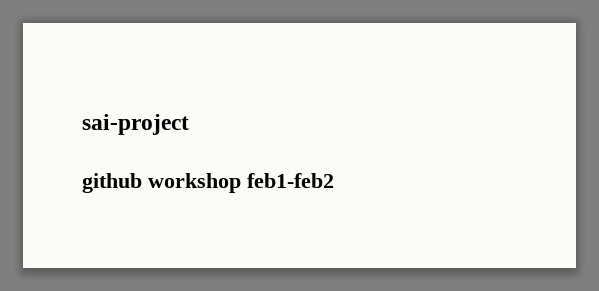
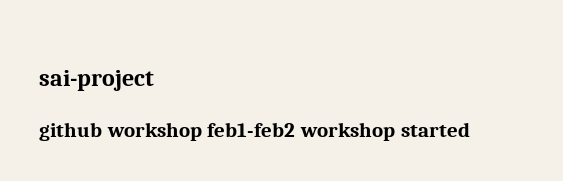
(334, 180) none -> [300,122,470,141] workshop started

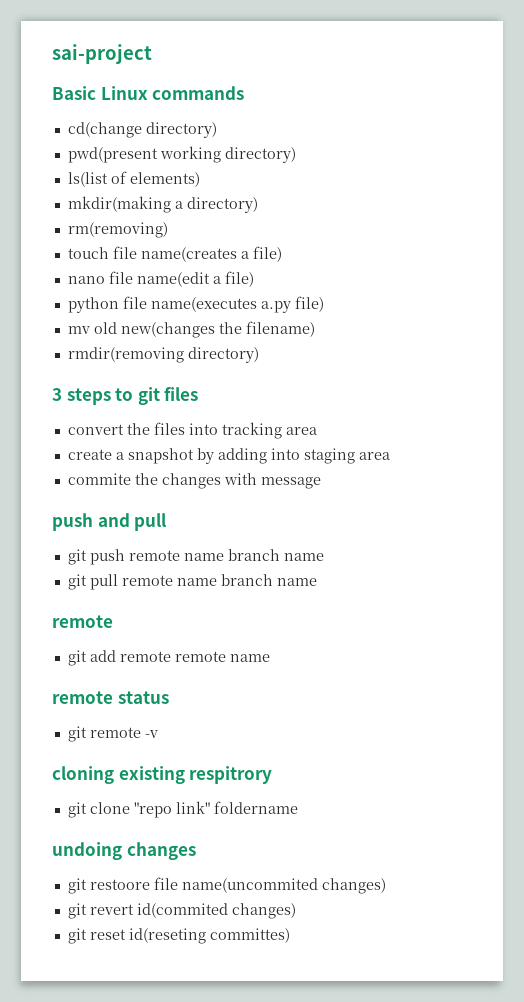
[39,122,470,141] github workshop feb1-feb2 workshop started -> [52,86,245,100] [67,122,217,138] [67,146,296,163] [67,171,200,187] [67,196,258,213] [67,222,168,238] [67,246,282,262] [67,271,254,287] [67,296,324,313] [67,321,315,338] [67,347,259,363] [52,387,199,405] [67,422,317,439] [67,448,390,464] [67,473,321,489] [52,513,167,531] [67,549,324,565] [67,574,317,590] [52,615,113,628] [67,650,270,666] [52,691,169,704] [67,726,158,742] [52,766,273,784] [67,801,298,818] [52,842,196,860] [67,877,386,894] [67,903,296,919] [67,928,290,944] Basic Linux commands // cd(change directory) // pwd(present working directory) // ls(list of elements) // mkdir(making a directory) // rm(removing) // touch file name(creates a file) // nano file name(edit a file) // python file name(executes a.py file) // mv old new(changes the filename) // rmdir(removing directory) // 3 steps to git files // convert the files into tracking area // create a snapshot by adding into staging area // commite the changes with message // push and pull // git push remote name branch name // git pull remote name branch name // remote // git add remote remote name // remote status // git remote -v // cloning existing respitrory // git clone "repo link" foldername // undoing changes // git restoore file name(uncommited changes) // git revert id(commited changes) // git reset id(reseting committes)

